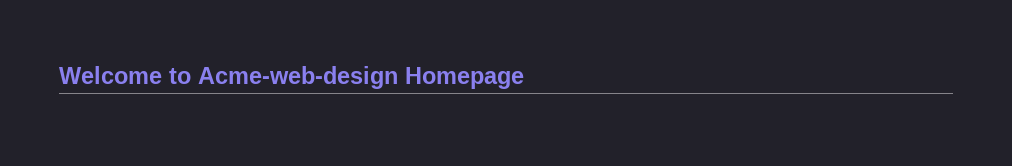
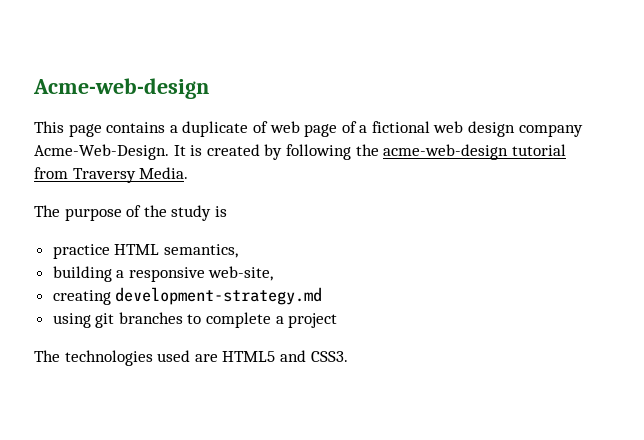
[59,66,524,89] Welcome to Acme-web-design Homepage -> [33,78,209,99] [34,121,583,137] [34,144,566,160] [34,167,189,183] [34,205,227,221] [52,244,238,259] [52,266,274,282] [52,287,323,305] [52,312,338,328] [34,350,348,366] Acme-web-design // This page contains a duplicate of web page of a fictional web design company Acme-Web-Design. It is created by following the acme-web-design tutorial from Traversy Media. // The purpose of the study is // practice HTML semantics, // building a responsive web-site, // creating development-strategy.md // using git branches to complete a project // The technologies used are HTML5 and CSS3.

